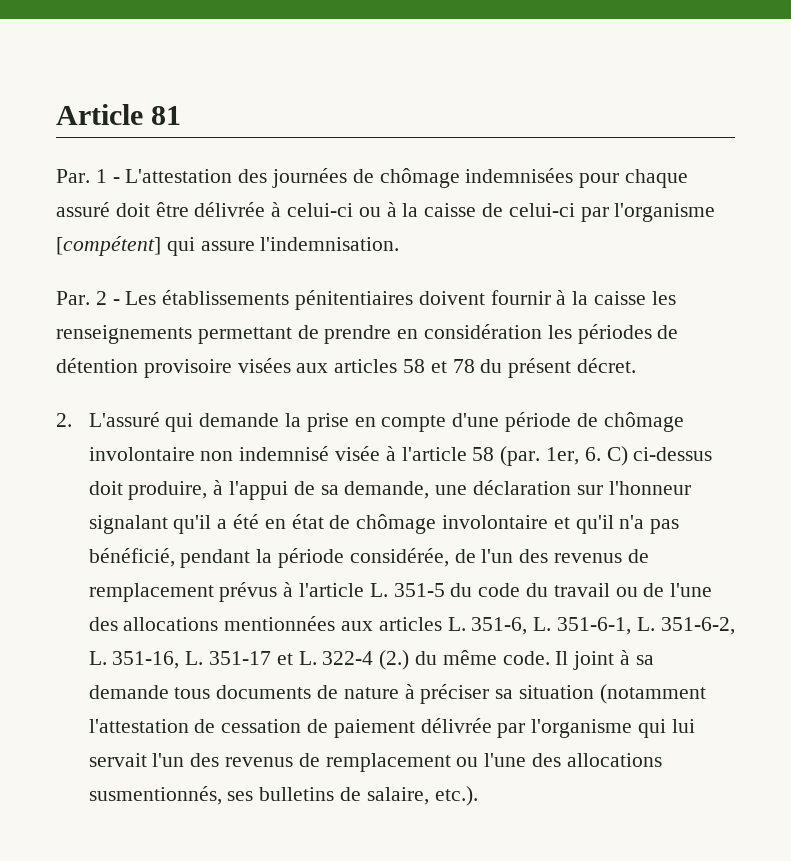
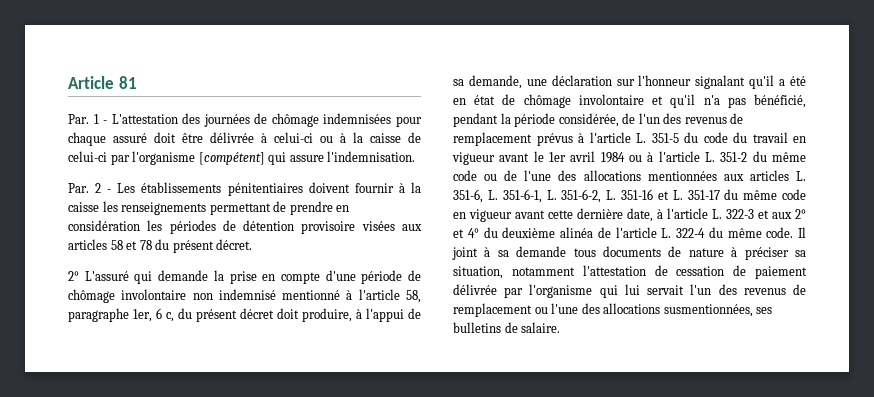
[56,413,72,427] 2. -> [68,271,79,281] 2°
[334,446,713,466] visée à l'article 58 (par. 1er, 6. C) ci-dessus -> [282,289,421,303] [68,308,274,322] mentionné à l'article 58, paragraphe 1er, 6 c, du présent décret
(610, 590) none -> [793,136,806,143] [452,151,806,165] [453,170,477,181] en vigueur avant le 1er avril 1984 ou à l'article L. 351-2 du même code
[112,651,293,669] 351-16, L. 351-17 et -> [621,189,806,200] [453,208,806,222] [453,227,657,238] 351-16 et L. 351-17 du même code en vigueur avant cette dernière date, à l'article L. 322-3 et aux 2° et 4° du deuxième alinéa de l'article
[379,650,410,670] (2.) -> (705, 233) none
[519,684,706,704] situation (notamment -> [453,266,575,279] situation, notamment
[88,786,222,805] susmentionnés, -> [663,304,753,317] susmentionnées,
[366,786,478,806] salaire, etc.). -> [521,322,561,333] salaire.

